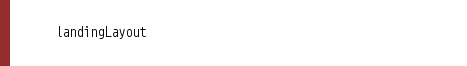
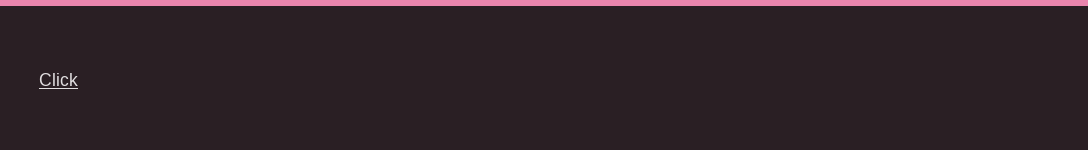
[55,26,146,39] landingLayout -> [39,73,78,86] Click

